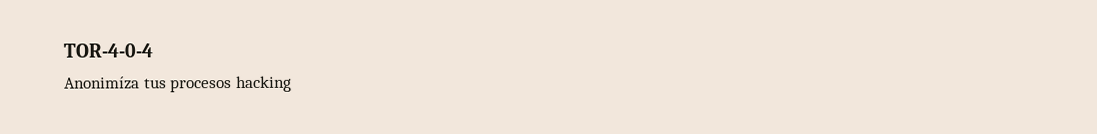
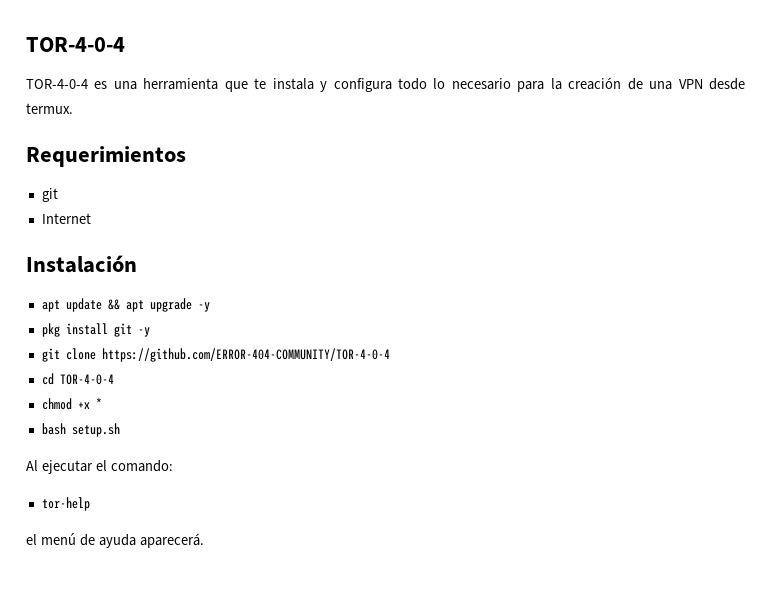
[63,43,153,58] [64,75,292,93] TOR-4-0-4 // Anonimíza tus procesos hacking -> [26,37,125,52] [26,77,746,92] [26,103,73,114] [26,146,186,167] [41,188,58,202] [41,213,91,224] [26,255,137,273] [41,298,210,312] [41,323,150,337] [41,348,390,362] [41,373,114,385] [41,398,102,410] [41,423,120,437] [26,460,173,474] [41,497,90,511] [26,533,204,548] TOR-4-0-4 // TOR-4-0-4 es una herramienta que te instala y configura todo lo necesario para la creación de una VPN desde termux. // Requerimientos // git // Internet // Instalación // apt update && apt upgrade -y // pkg install git -y // git clone https://github.com/ERROR-404-COMMUNITY/TOR-4-0-4 // cd TOR-4-0-4 // chmod +x * // bash setup.sh // Al ejecutar el comando: // tor-help // el menú de ayuda aparecerá.

